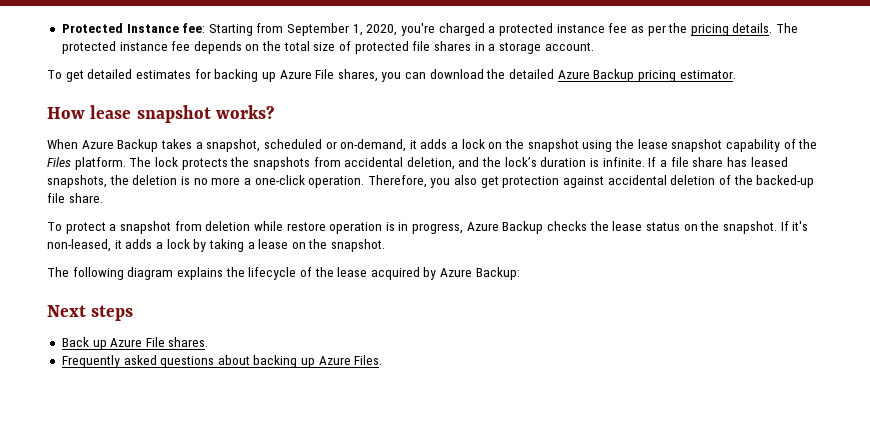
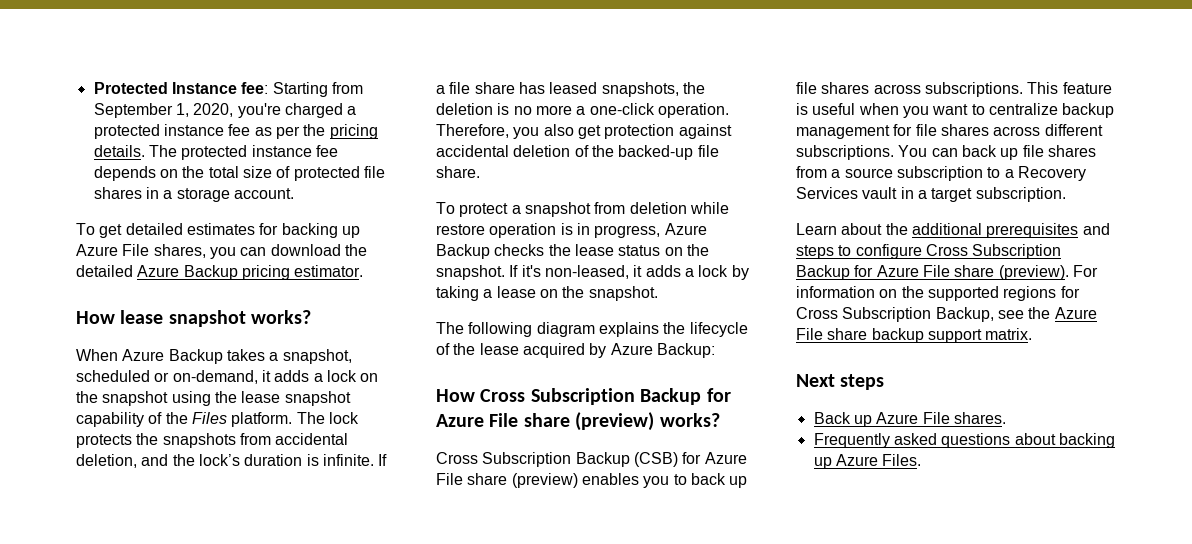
(520, 273) none -> [436,388,731,405] [436,412,720,431] [436,452,747,467] [436,473,748,488] [796,82,1112,97] [796,103,1115,118] [796,124,1103,139] [796,145,1096,160] [796,166,1086,181] [796,187,1066,202] [796,223,1110,238] [796,244,1062,259] [796,265,1098,280] [796,286,1080,301] [796,307,1097,322] [796,328,1033,343] // How Cross Subscription Backup for Azure File share (preview) works? // Cross Subscription Backup (CSB) for Azure File share (preview) enables you to back up file shares across subscriptions. This feature is useful when you want to centralize backup management for file shares across different subscriptions. You can back up file shares from a source subscription to a Recovery Services vault in a target subscription. // Learn about the additional prerequisites and steps to configure Cross Subscription Backup for Azure File share (preview). For information on the supported regions for Cross Subscription Backup, see the Azure File share backup support matrix.

